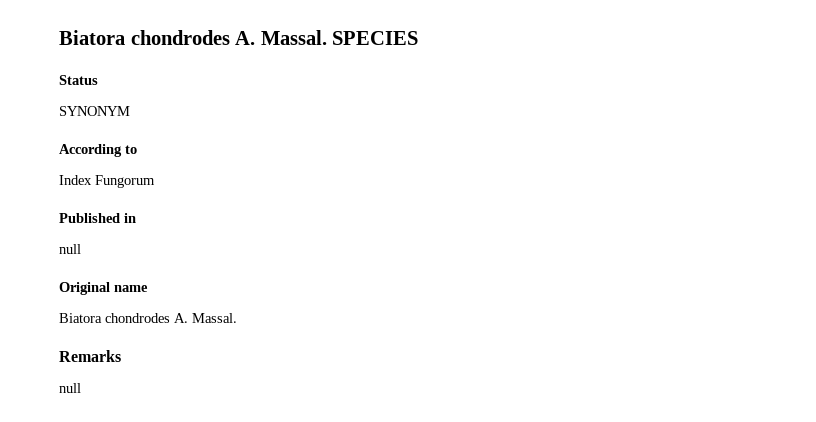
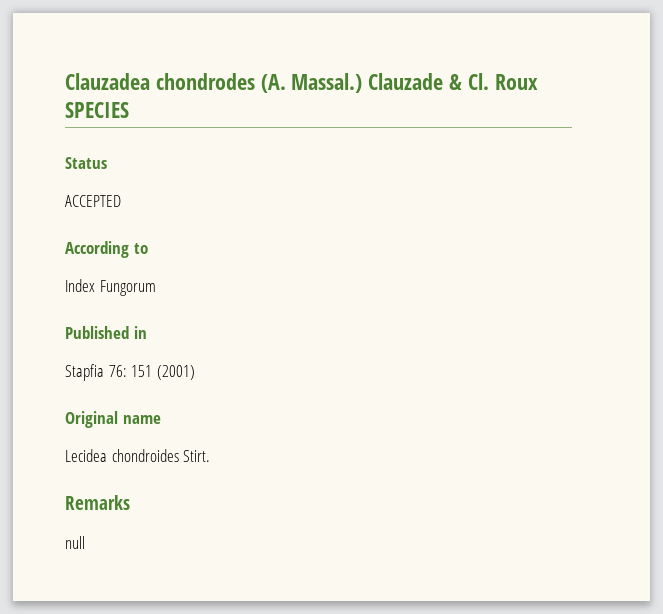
[59,30,327,45] Biatora chondrodes A. Massal. -> [65,73,538,93] Clauzadea chondrodes (A. Massal.) Clauzade & Cl. Roux
[59,106,130,116] SYNONYM -> [65,195,121,207] ACCEPTED
[59,244,81,254] [59,282,148,295] [59,313,237,323] null // Original name // Biatora chondrodes A. Massal. -> [65,364,195,381] [65,411,161,428] [65,449,211,462] Stapfia 76: 151 (2001) // Original name // Lecidea chondroides Stirt.

